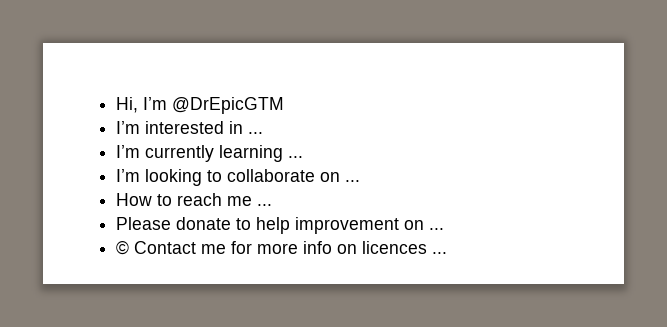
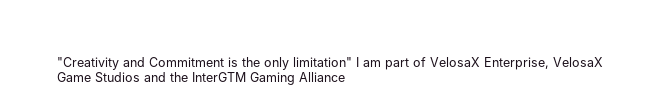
[116,97,285,114] [116,121,264,134] [116,145,304,162] [116,169,361,186] [116,193,273,206] [116,217,445,234] [116,240,448,255] Hi, I’m @DrEpicGTM // I’m interested in ... // I’m currently learning ... // I’m looking to collaborate on ... // How to reach me ... // Please donate to help improvement on ... // © Contact me for more info on licences ... -> [57,57,603,70] [57,72,345,85] "Creativity and Commitment is the only limitation" I am part of VelosaX Enterprise, VelosaX Game Studios and the InterGTM Gaming Alliance

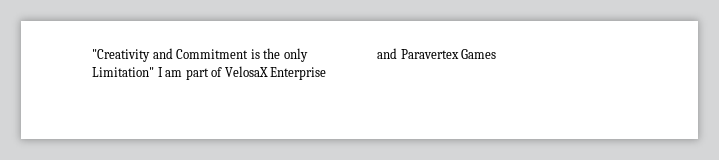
[293,57,352,67] limitation" -> [92,67,154,77] Limitation"
[484,57,603,70] [57,72,345,85] Enterprise, VelosaX Game Studios and the InterGTM Gaming Alliance -> [270,67,327,80] [377,48,497,59] Enterprise and Paravertex Games

